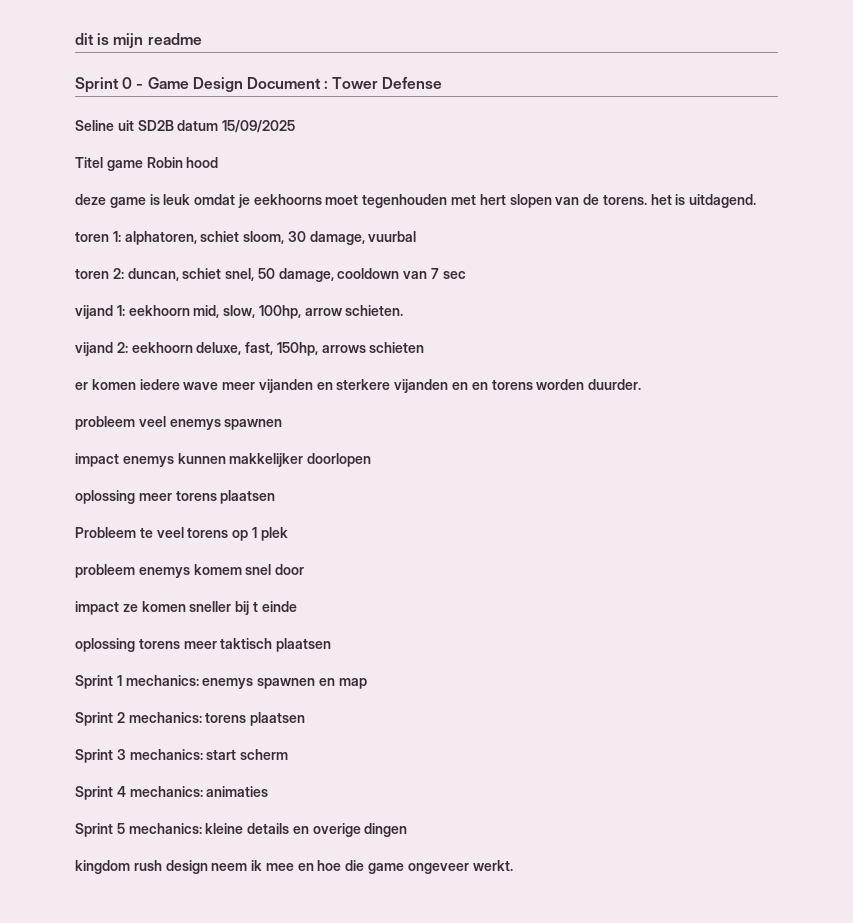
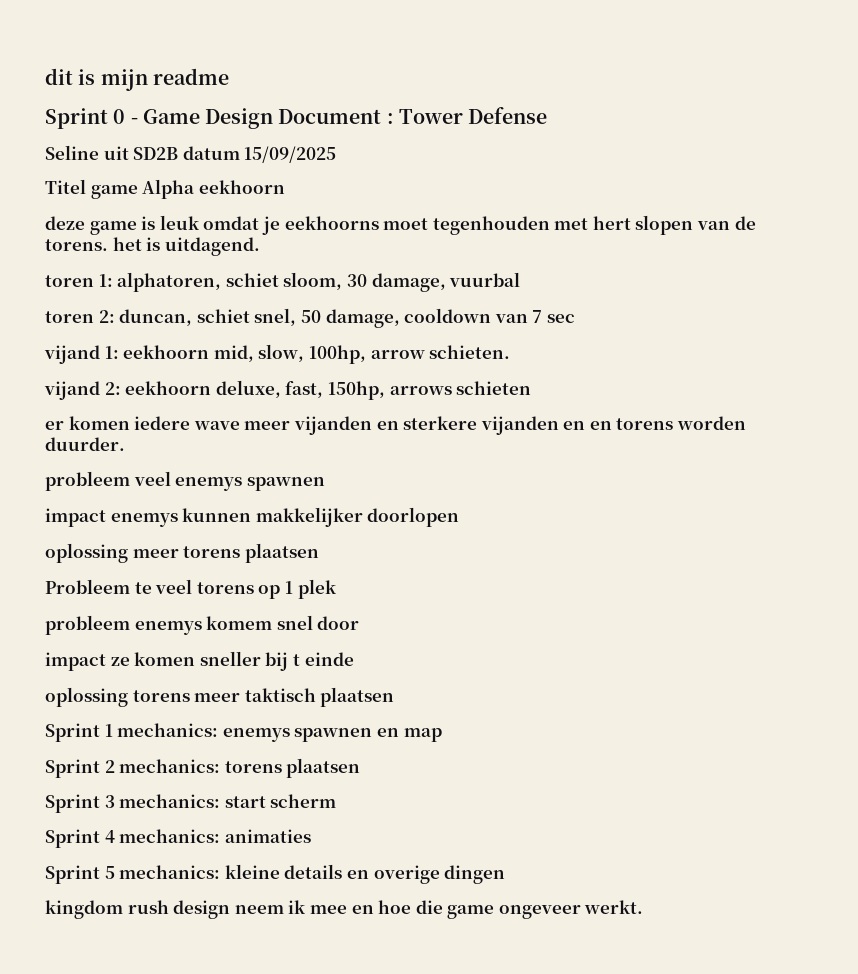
[146,157,219,168] Robin hood -> [142,179,285,199] Alpha eekhoorn

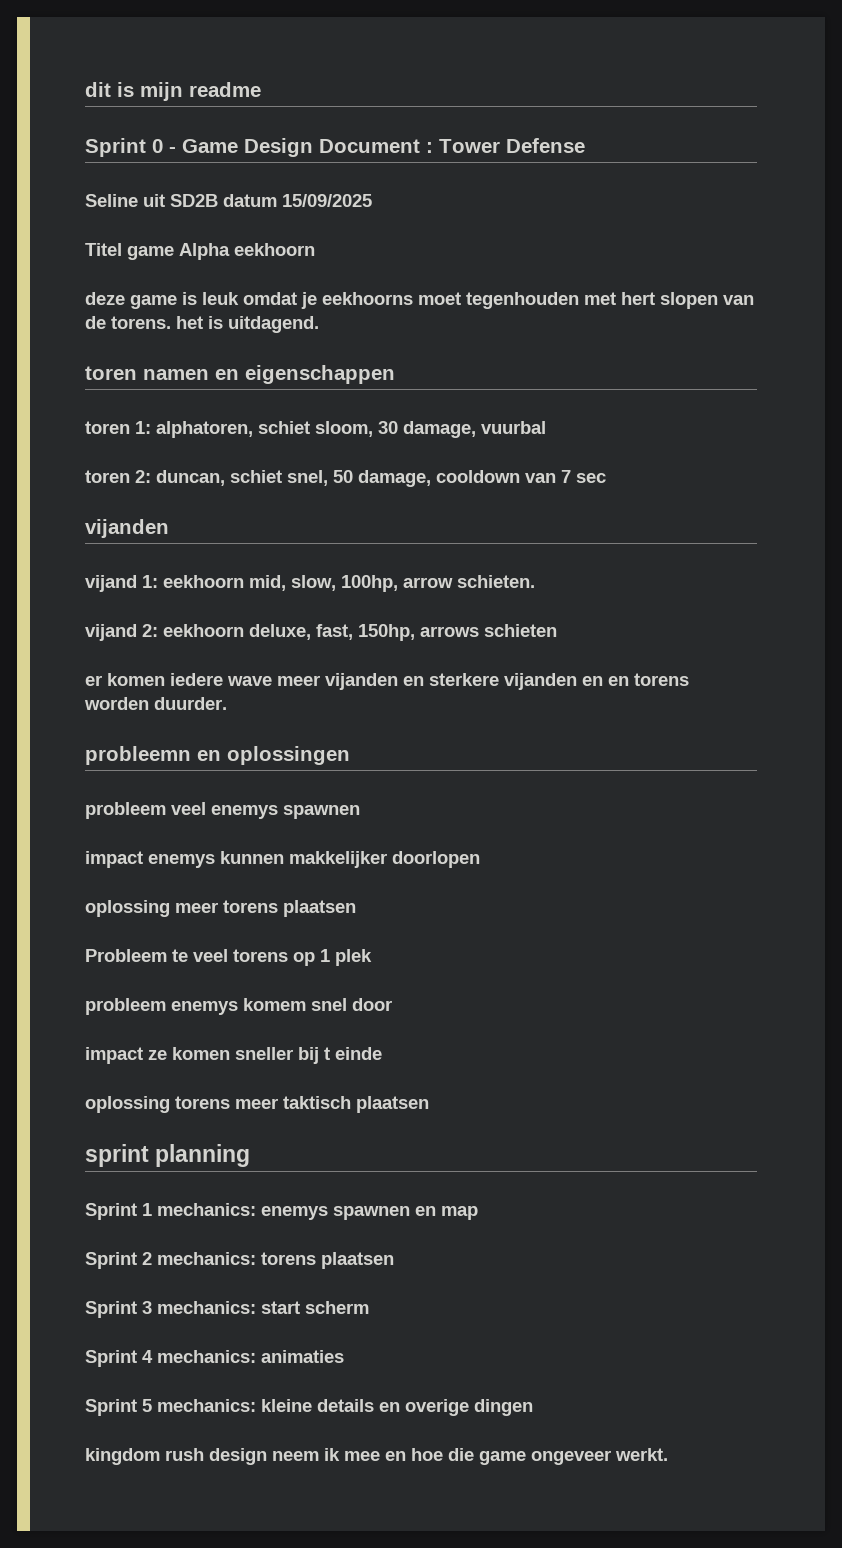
(260, 246) none -> [85,365,395,384] // toren namen en eigenschappen
(575, 318) none -> [85,519,169,538] // vijanden
(125, 444) none -> [85,746,350,765] // probleemn en oplossingen
(395, 697) none -> [85,1144,251,1167] // sprint planning

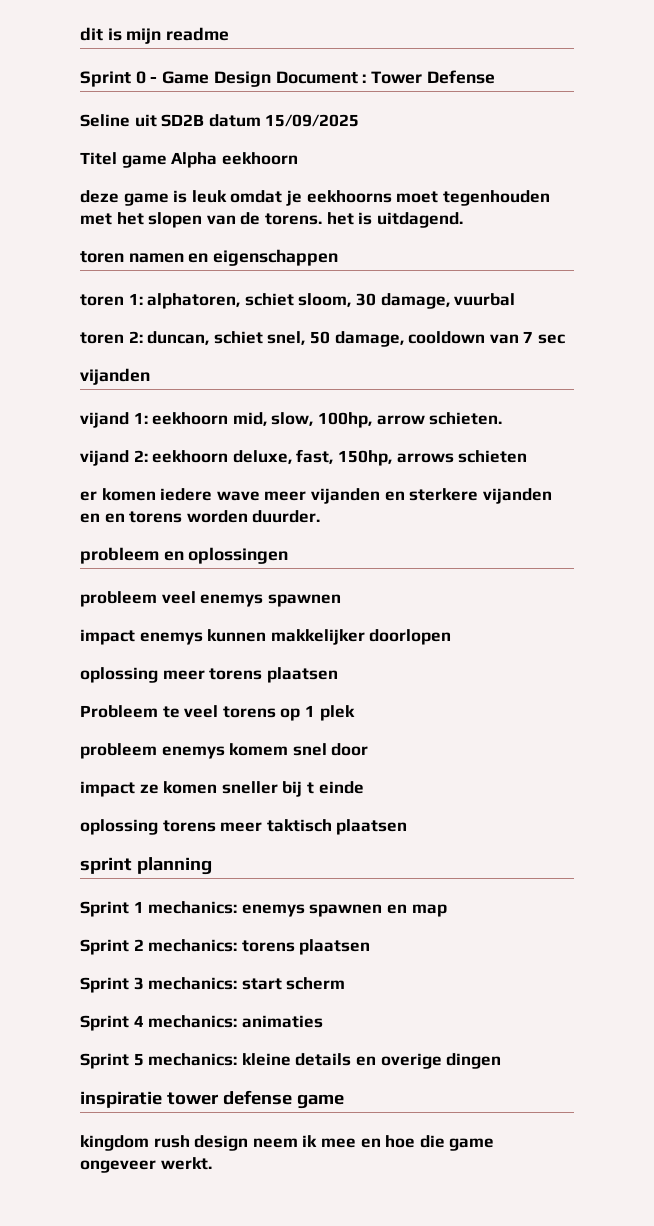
[621,292,655,305] hert -> [116,212,144,225] het
[85,746,191,765] probleemn -> [80,547,159,564] probleem
(533, 1407) none -> [80,1090,344,1109] // inspiratie tower defense game

